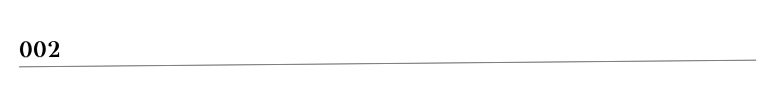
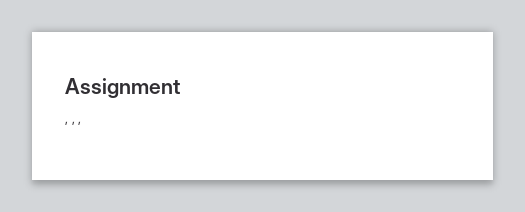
[18,40,62,58] 002 -> [65,78,180,98] [65,121,82,125] Assignment // , , ,

